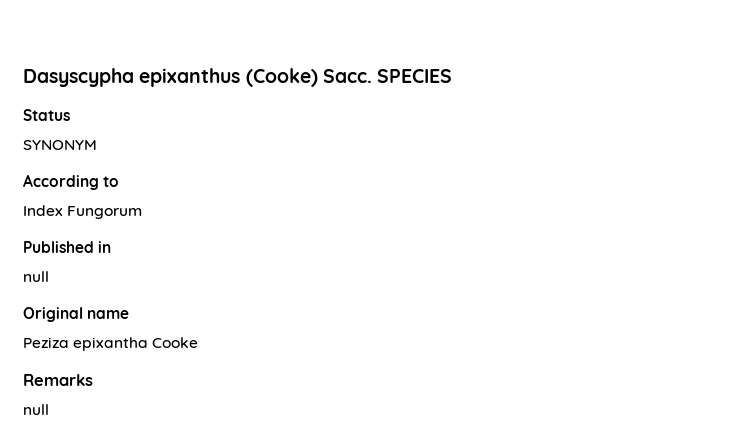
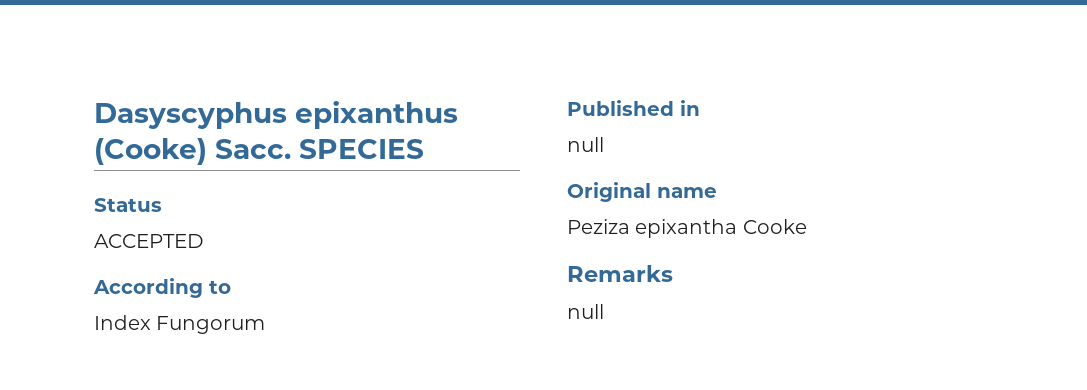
[23,68,134,87] Dasyscypha -> [94,102,287,129] Dasyscyphus
[23,140,97,150] SYNONYM -> [94,234,204,248] ACCEPTED

